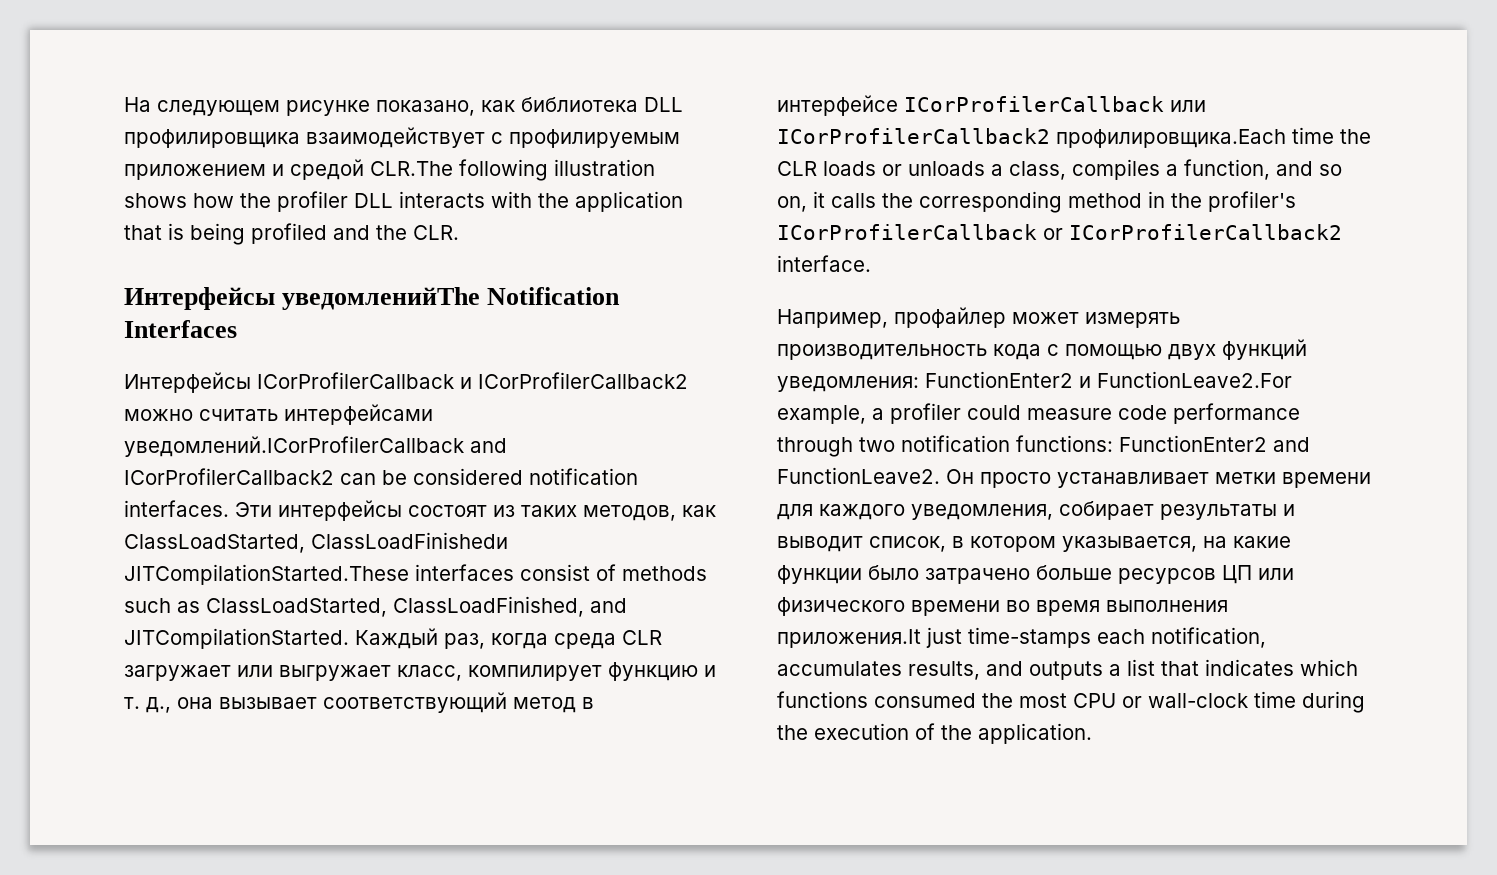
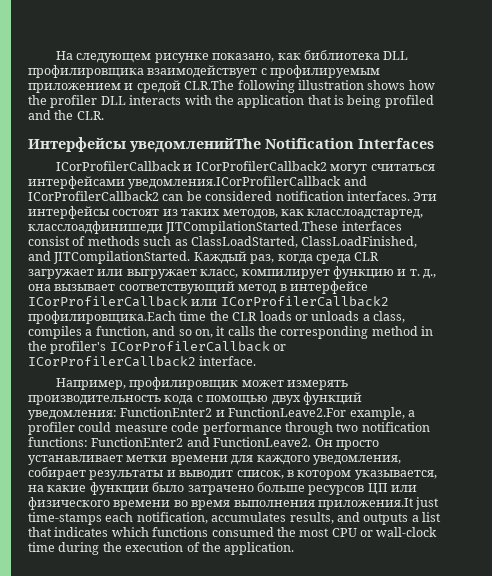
[124,372,251,393] Интерфейсы -> (434, 143) none
[124,404,433,425] [124,436,464,457] можно считать интерфейсами уведомлений.ICorProfilerCallback -> [330,164,435,174] [28,176,342,189] могут считаться интерфейсами уведомления.ICorProfilerCallback
[124,532,508,553] ClassLoadStarted, ClassLoadFinishedи -> [307,209,424,219] [28,221,163,234] класслоадстартед, класслоадфинишеди
[894,307,1006,328] профайлер -> [129,377,239,390] профилировщик

